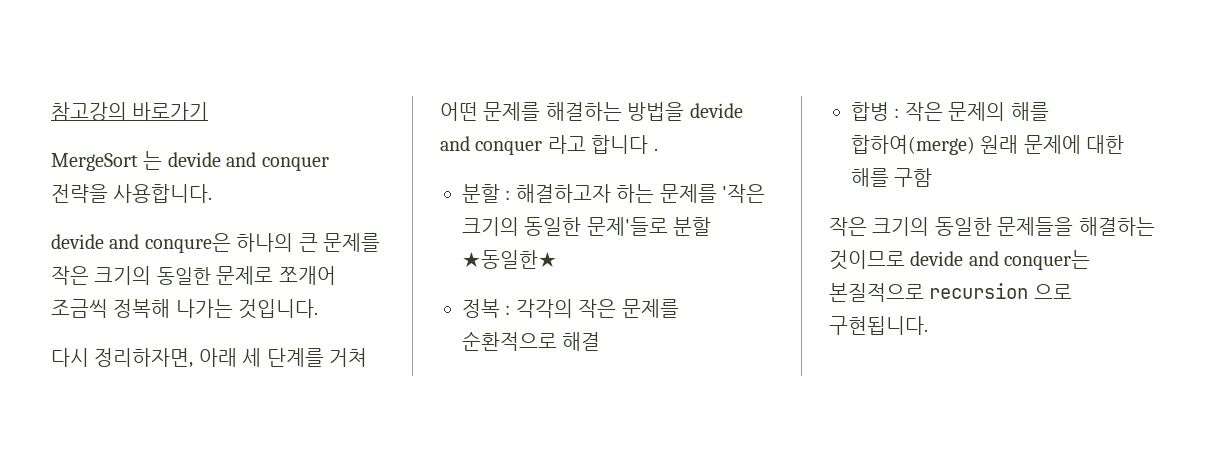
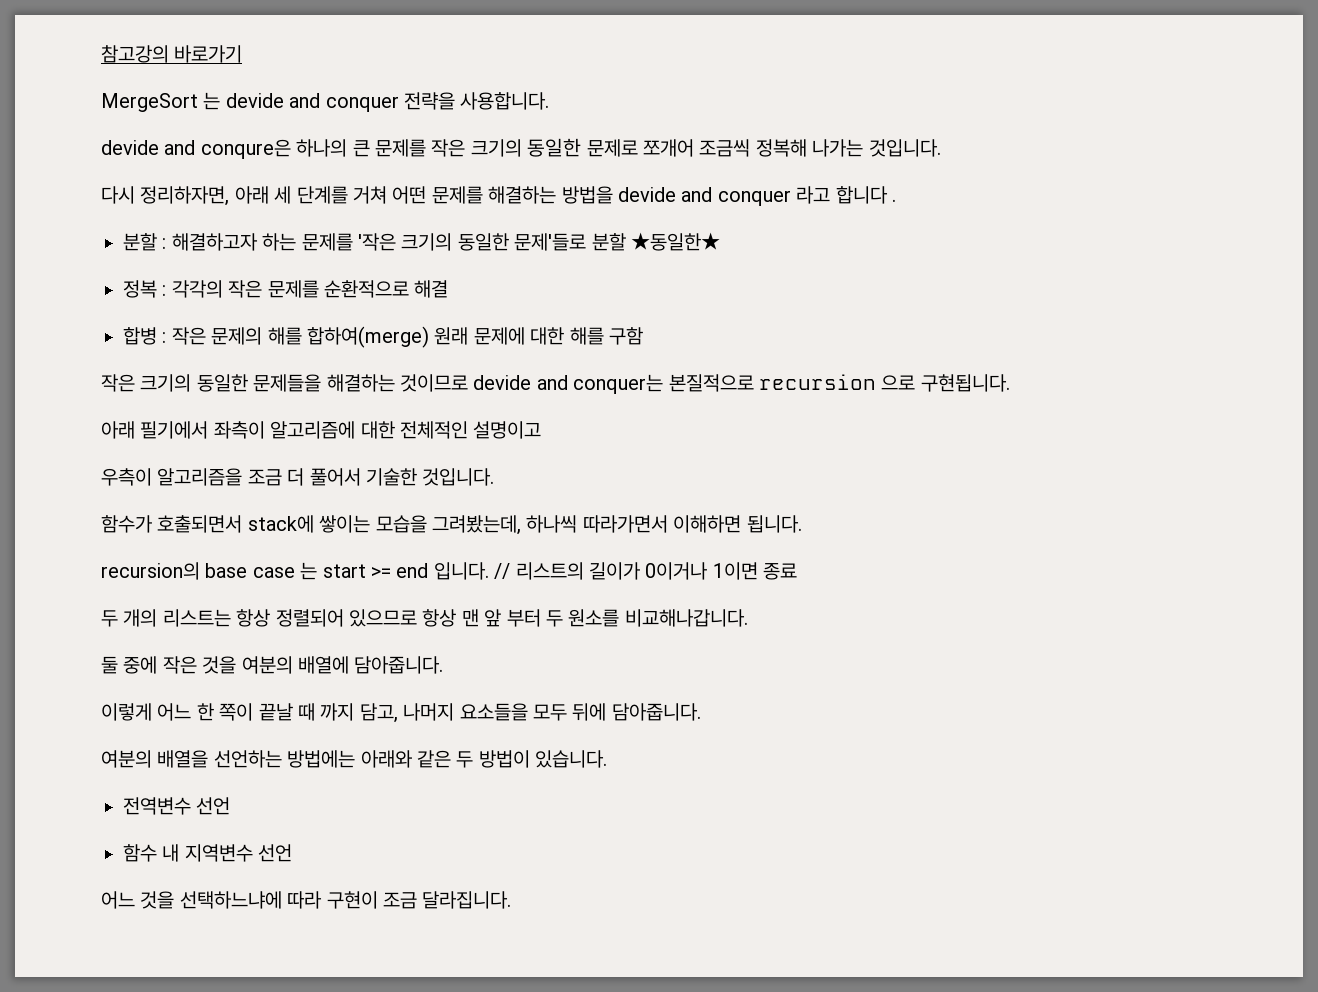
(928, 325) none -> [101,421,542,439] [101,468,495,486] [101,515,802,535] [101,562,798,580] [101,609,748,627] [101,656,444,674] [101,703,701,723] [101,750,608,768] [123,797,231,815] [123,844,293,862] [101,891,512,909] // 아래 필기에서 좌측이 알고리즘에 대한 전체적인 설명이고 // 우측이 알고리즘을 조금 더 풀어서 기술한 것입니다. // 함수가 호출되면서 stack에 쌓이는 모습을 그려봤는데, 하나씩 따라가면서 이해하면 됩니다. // recursion의 base case 는 start >= end 입니다. // 리스트의 길이가 0이거나 1이면 종료 // 두 개의 리스트는 항상 정렬되어 있으므로 항상 맨 앞 부터 두 원소를 비교해나갑니다. // 둘 중에 작은 것을 여분의 배열에 담아줍니다. // 이렇게 어느 한 쪽이 끝날 때 까지 담고, 나머지 요소들을 모두 뒤에 담아줍니다. // 여분의 배열을 선언하는 방법에는 아래와 같은 두 방법이 있습니다. // 전역변수 선언 // 함수 내 지역변수 선언 // 어느 것을 선택하느냐에 따라 구현이 조금 달라집니다.

